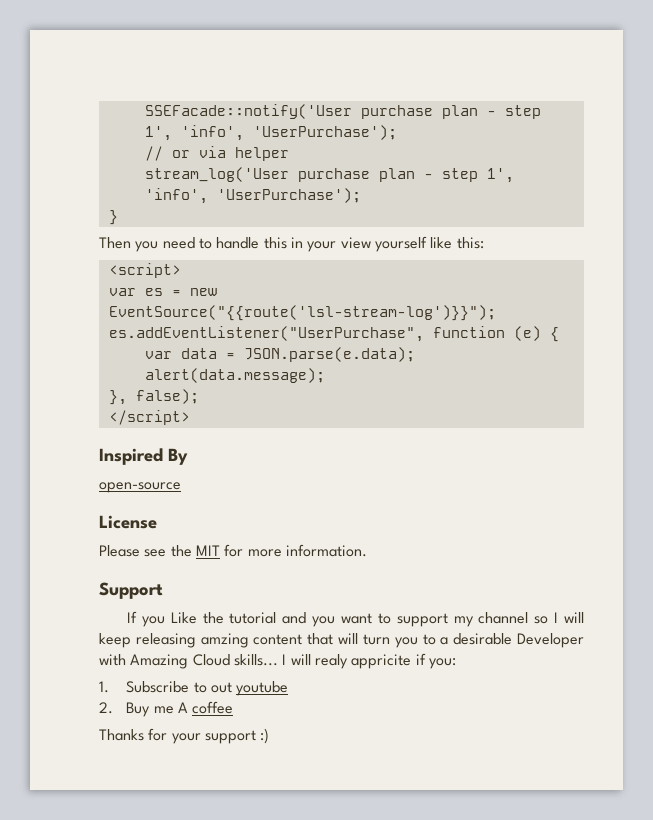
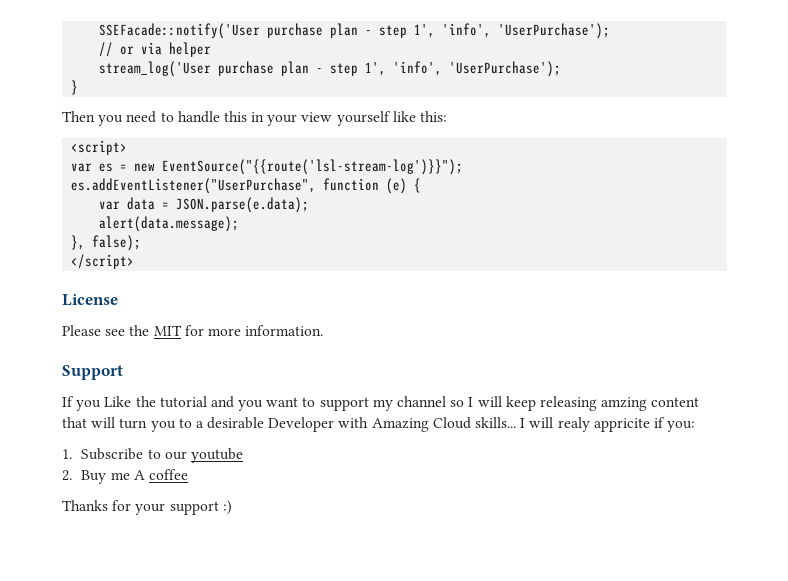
[99,448,188,465] [99,482,181,493] // Inspired By // open-source -> (135, 261) none
[210,682,232,693] out -> [164,451,187,460] our

